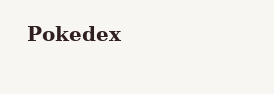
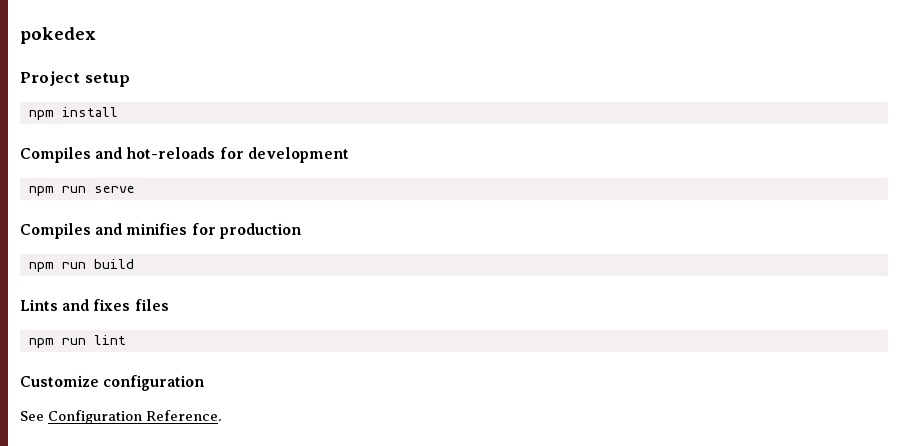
[27,26,122,41] Pokedex -> [20,27,96,44] [20,71,130,87] [28,107,118,120] [20,147,349,163] [28,186,135,196] [20,223,301,239] [28,259,134,272] [20,299,169,311] [28,335,126,348] [20,375,205,391] [20,410,221,424] pokedex // Project setup // npm install // Compiles and hot-reloads for development // npm run serve // Compiles and minifies for production // npm run build // Lints and fixes files // npm run lint // Customize configuration // See Configuration Reference.

